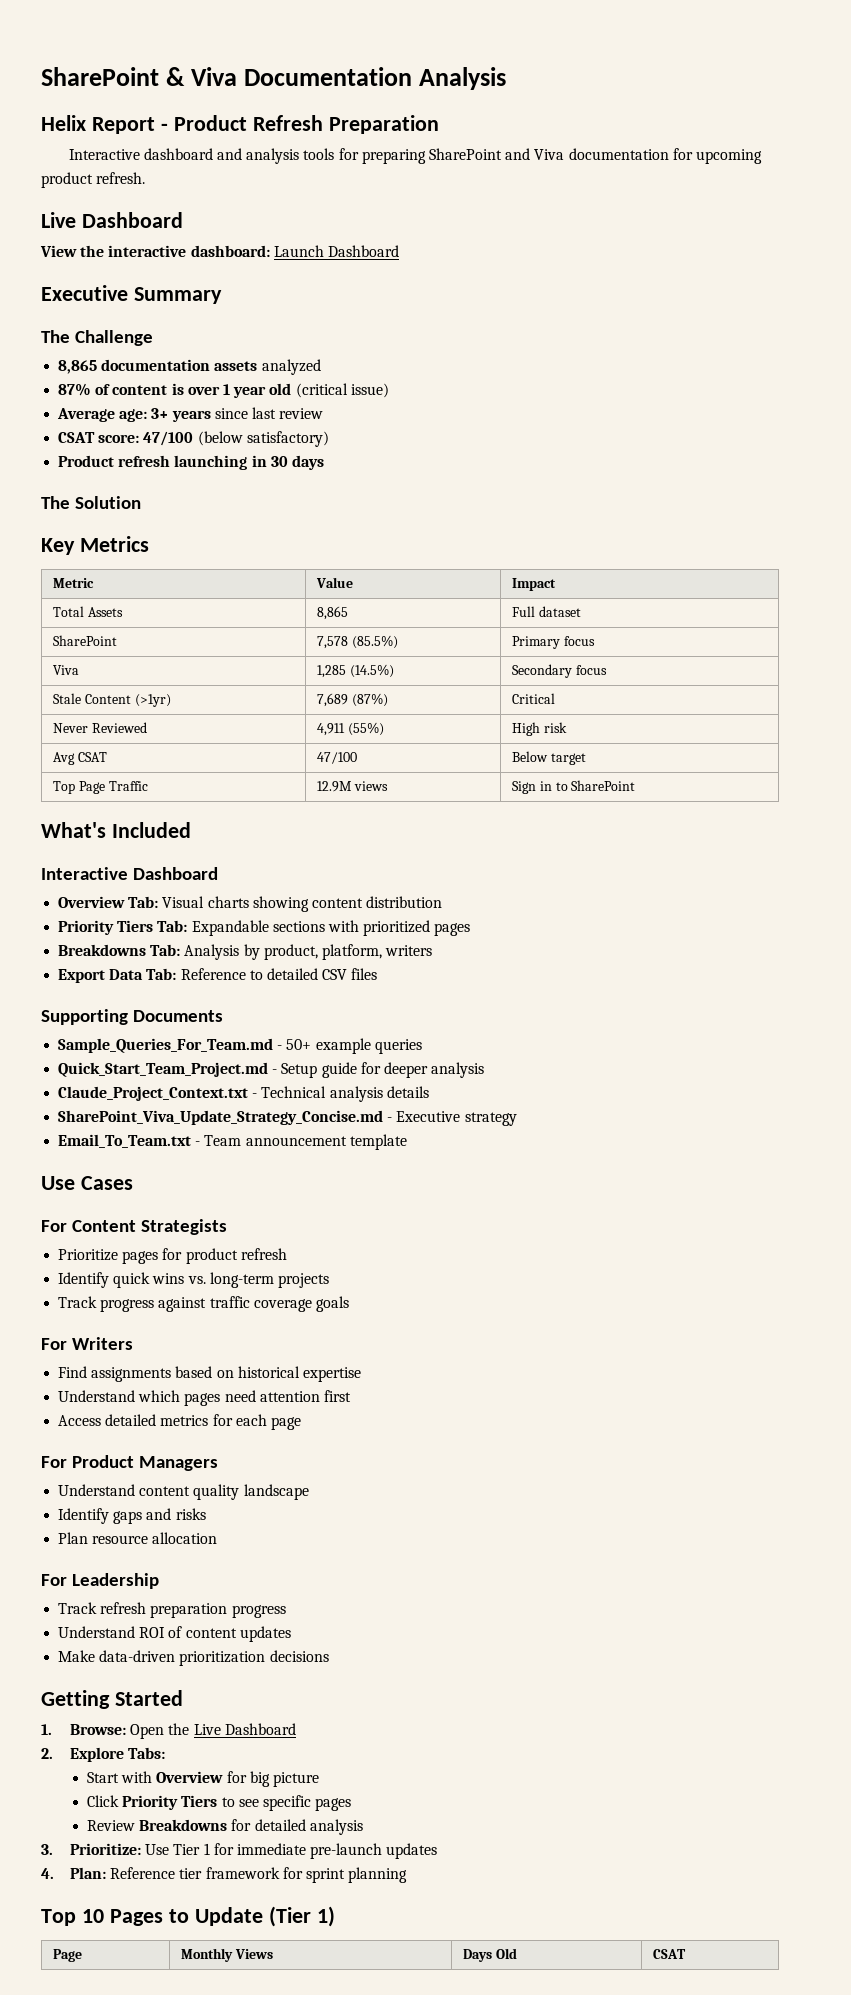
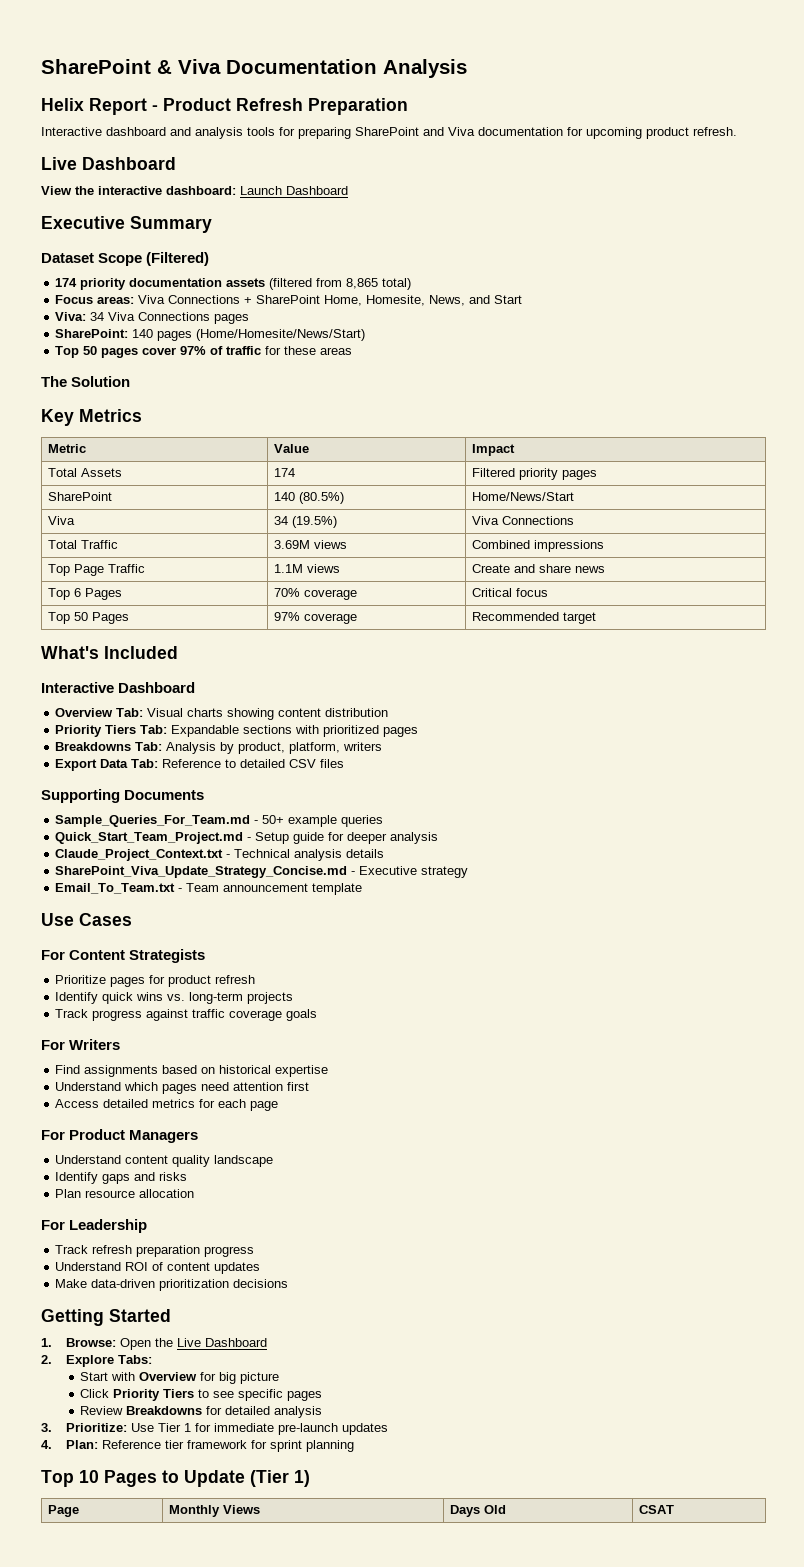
[41,330,154,346] [58,359,321,375] [58,383,389,398] [57,407,324,422] [58,431,329,447] [58,455,324,470] The Challenge // 8,865 documentation assets analyzed // 87% of content is over 1 year old (critical issue) // Average age: 3+ years since last review // CSAT score: 47/100 (below satisfactory) // Product refresh launching in 30 days -> [41,252,210,266] [55,278,412,290] [55,295,523,306] [55,312,250,324] [55,329,366,341] [55,346,353,358] Dataset Scope (Filtered) // 174 priority documentation assets (filtered from 8,865 total) // Focus areas: Viva Connections + SharePoint Home, Homesite, News, and Start // Viva: 34 Viva Connections pages // SharePoint: 140 pages (Home/Homesite/News/Start) // Top 50 pages cover 97% of traffic for these areas
[317,606,349,620] [512,606,581,617] [53,635,118,646] [317,635,398,649] [512,636,595,649] [53,665,80,675] [317,664,394,678] [512,664,607,678] [53,693,171,707] [317,693,388,707] [512,693,556,704] [53,722,147,733] [317,722,384,736] [512,722,567,736] [53,752,107,765] [317,752,358,764] [512,751,586,765] 8,865 | Full dataset // SharePoint | 7,578 (85.5%) | Primary focus // Viva | 1,285 (14.5%) | Secondary focus // Stale Content (>1yr) | 7,689 (87%) | Critical // Never Reviewed | 4,911 (55%) | High risk // Avg CSAT | 47/100 | Below target -> [274,468,296,477] [472,468,598,480] [48,492,113,501] [274,492,345,504] [472,492,575,501] [48,516,76,525] [274,516,338,528] [472,516,575,525] [48,540,119,549] [274,540,348,549] [472,540,605,552] 174 | Filtered priority pages // SharePoint | 140 (80.5%) | Home/News/Start // Viva | 34 (19.5%) | Viva Connections // Total Traffic | 3.69M views | Combined impressions
[317,781,388,792] [512,780,636,794] 12.9M views | Sign in to SharePoint -> [274,564,341,573] [472,564,606,573] [48,588,123,600] [274,588,358,600] [472,588,549,597] [48,612,130,624] [274,612,358,624] [472,612,597,624] 1.1M views | Create and share news // Top 6 Pages | 70% coverage | Critical focus // Top 50 Pages | 97% coverage | Recommended target

